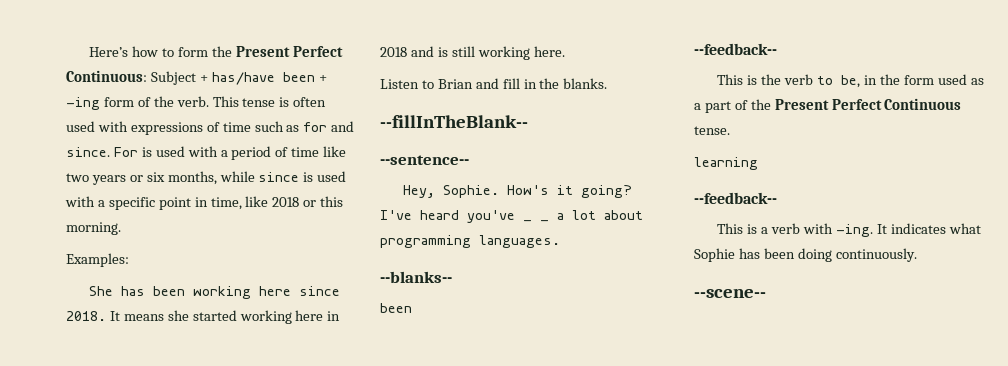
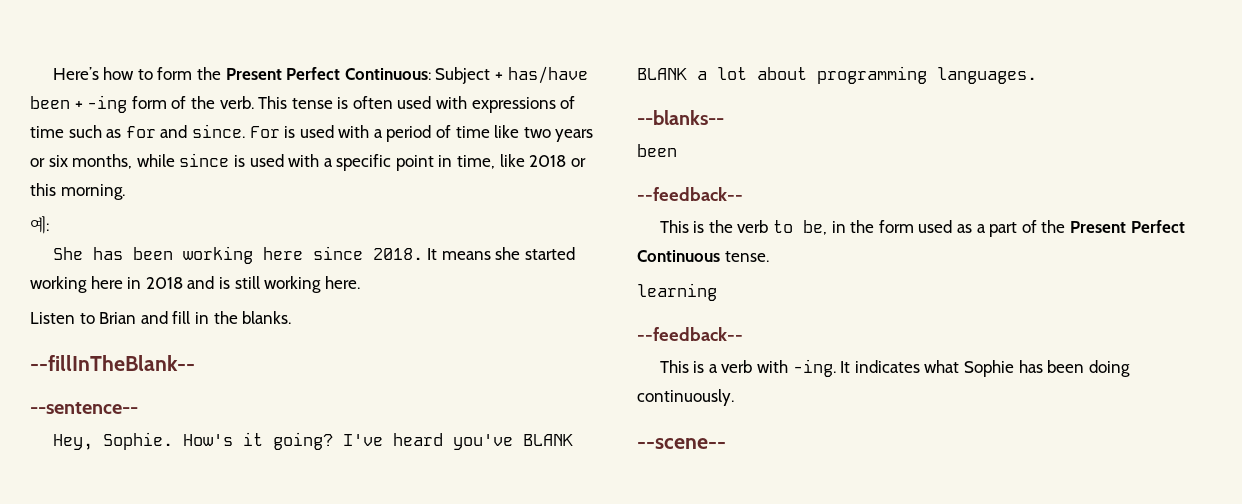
[66,253,129,267] Examples: -> [30,216,49,234] 예:
[523,220,549,222] _ _ -> [522,434,573,446] [637,68,687,80] BLANK BLANK

